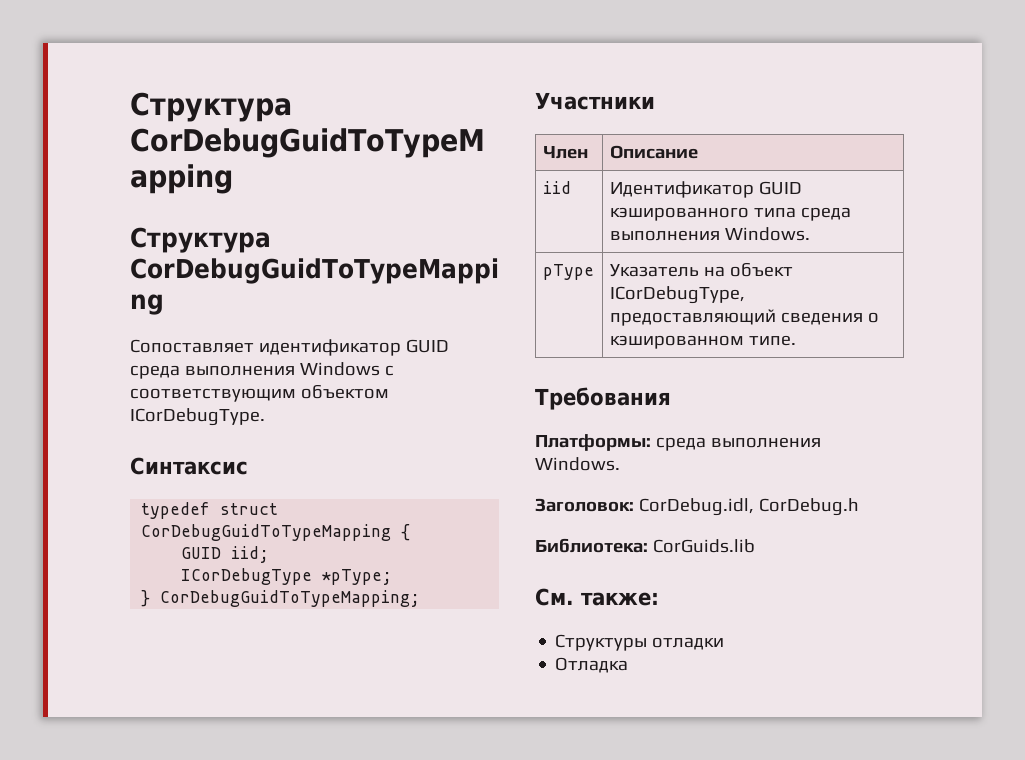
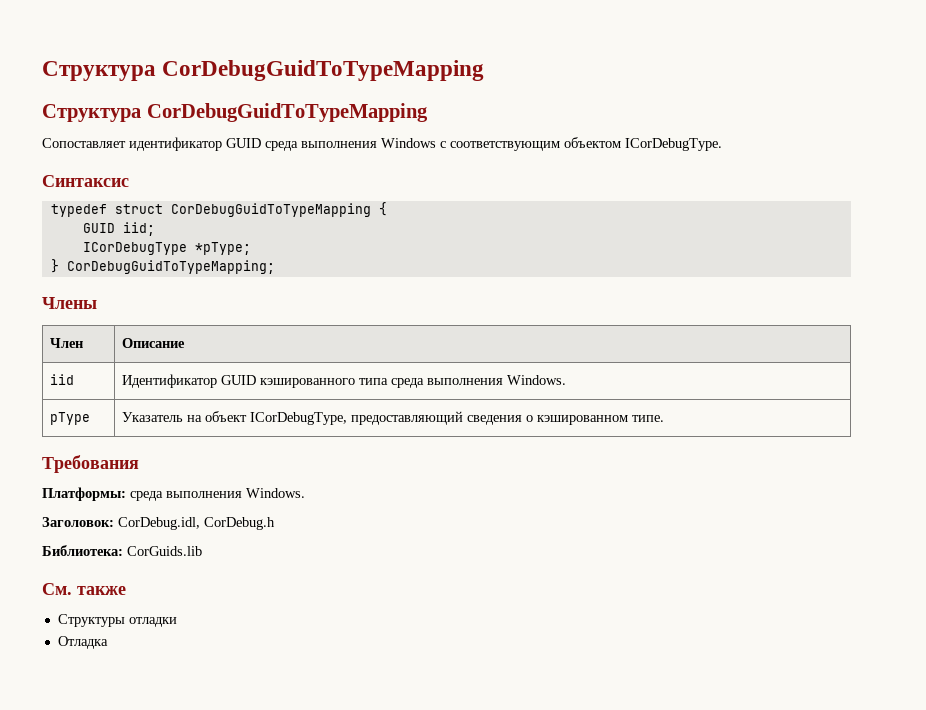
[535,92,655,110] Участники -> [42,297,97,309] Члены
[581,592,659,606] также: -> [77,586,126,595] также

